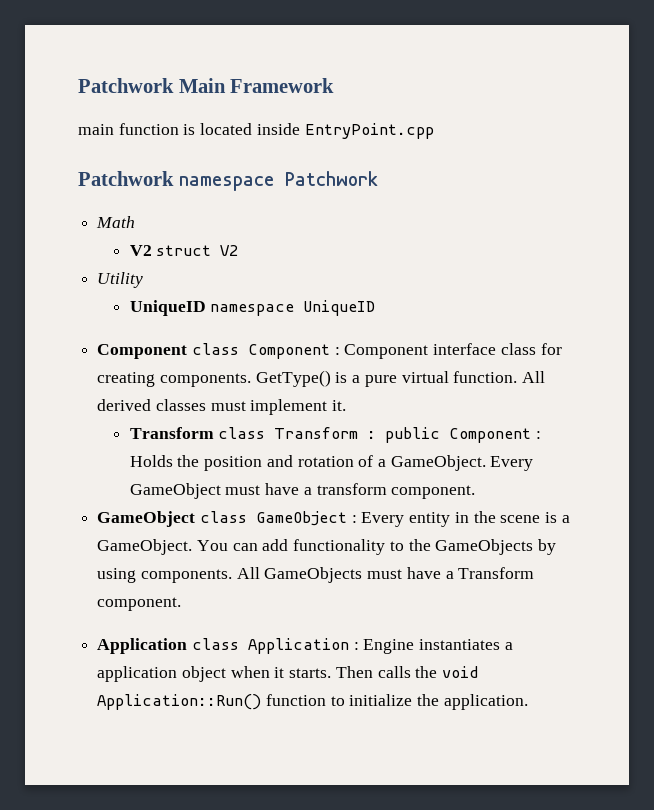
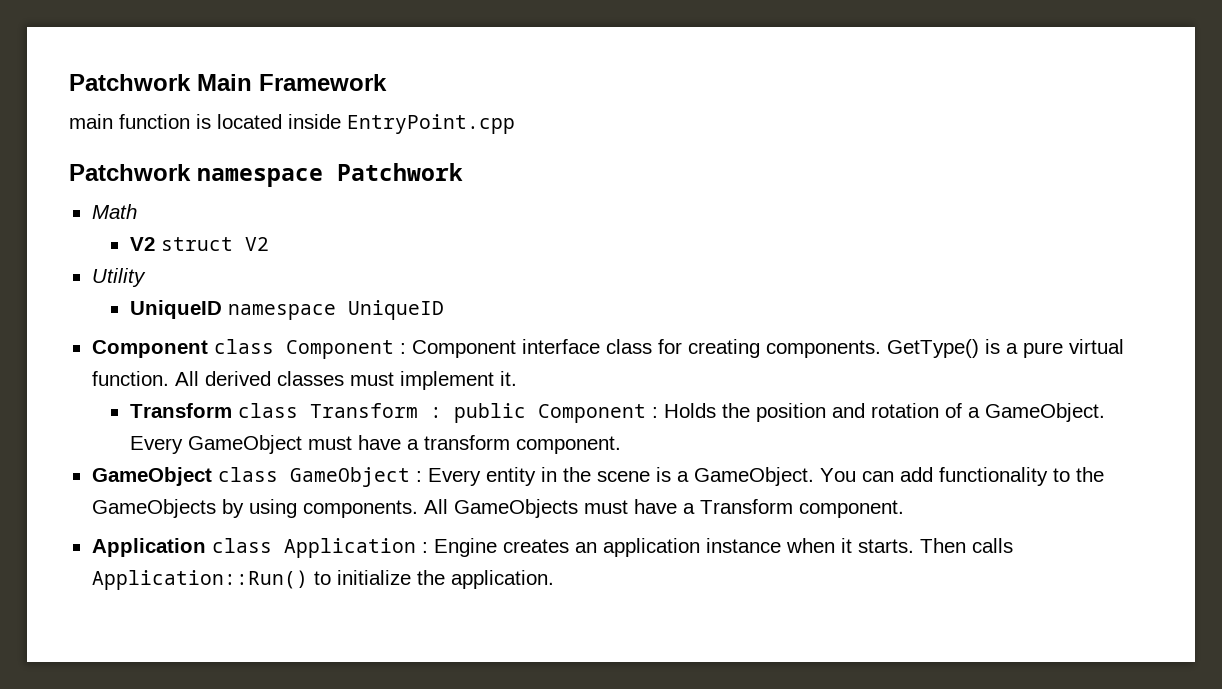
[419,639,513,650] [97,666,226,682] instantiates a application object -> [502,538,781,557] creates an application instance
[415,666,479,678] [97,694,326,710] the void Application::Run() function -> [91,570,308,590] Application::Run()

